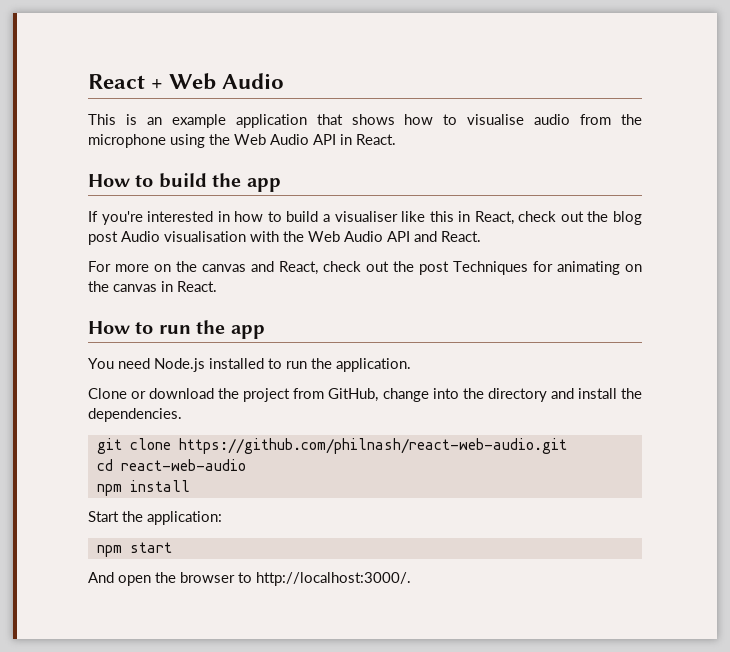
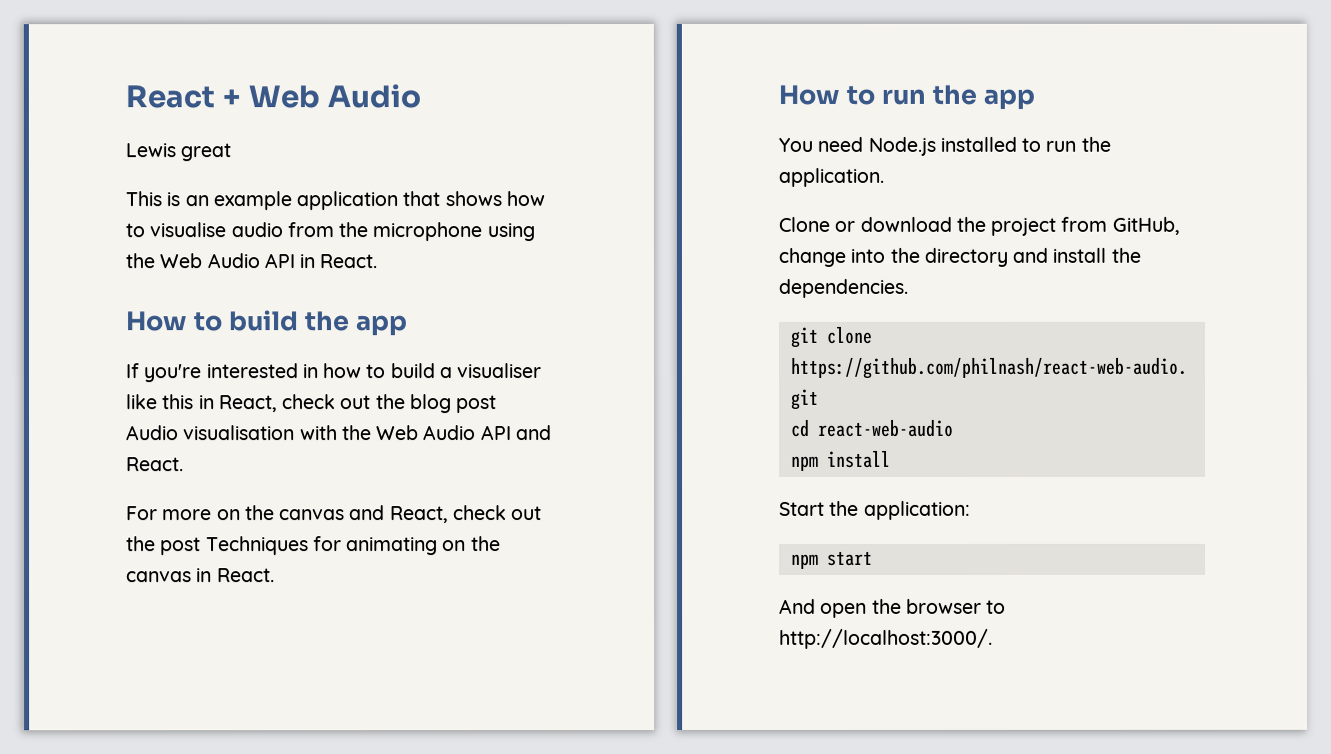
(285, 81) none -> [125,143,232,162] // Lewis great

